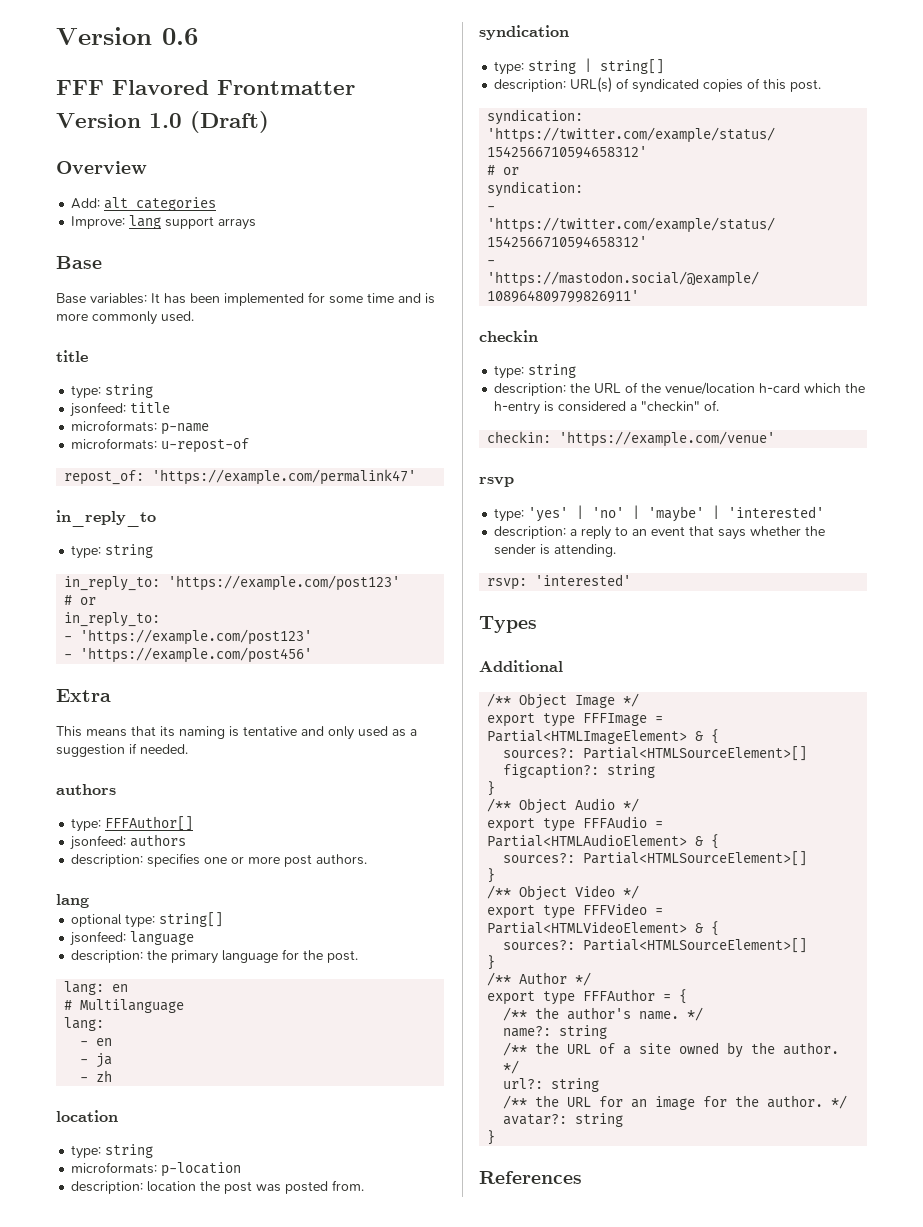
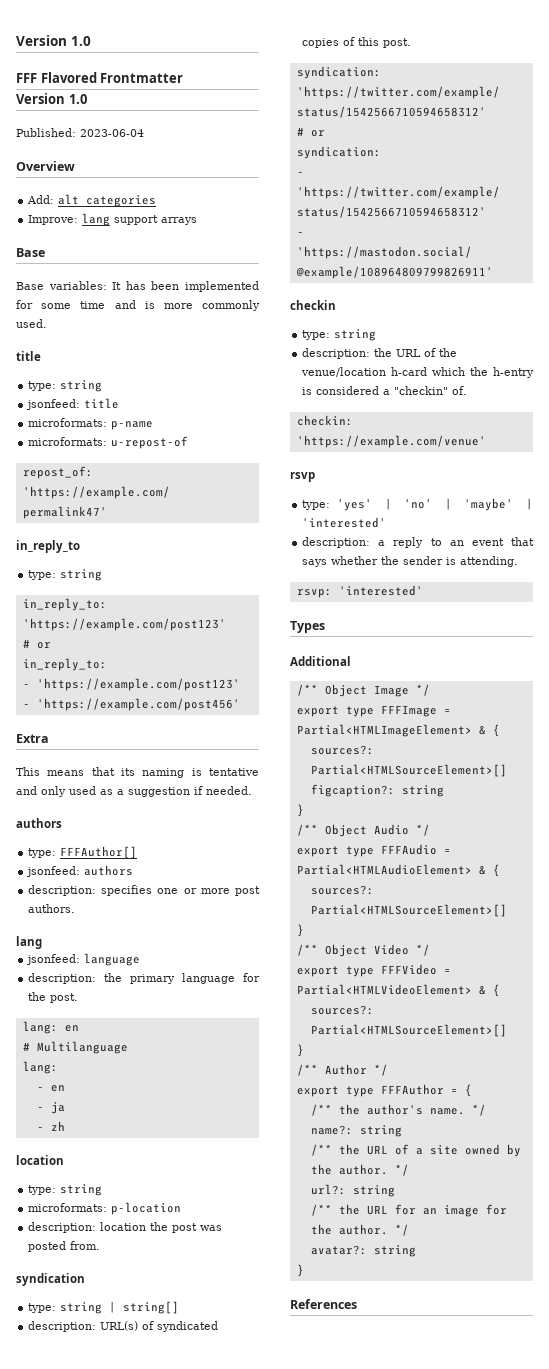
[56,27,198,45] Version 0.6 -> [16,35,91,46] Version 1.0
[190,111,269,133] (Draft) -> [16,128,144,137] // Published: 2023-06-04
[71,912,224,928] // optional type: string[] -> (42, 942) none

